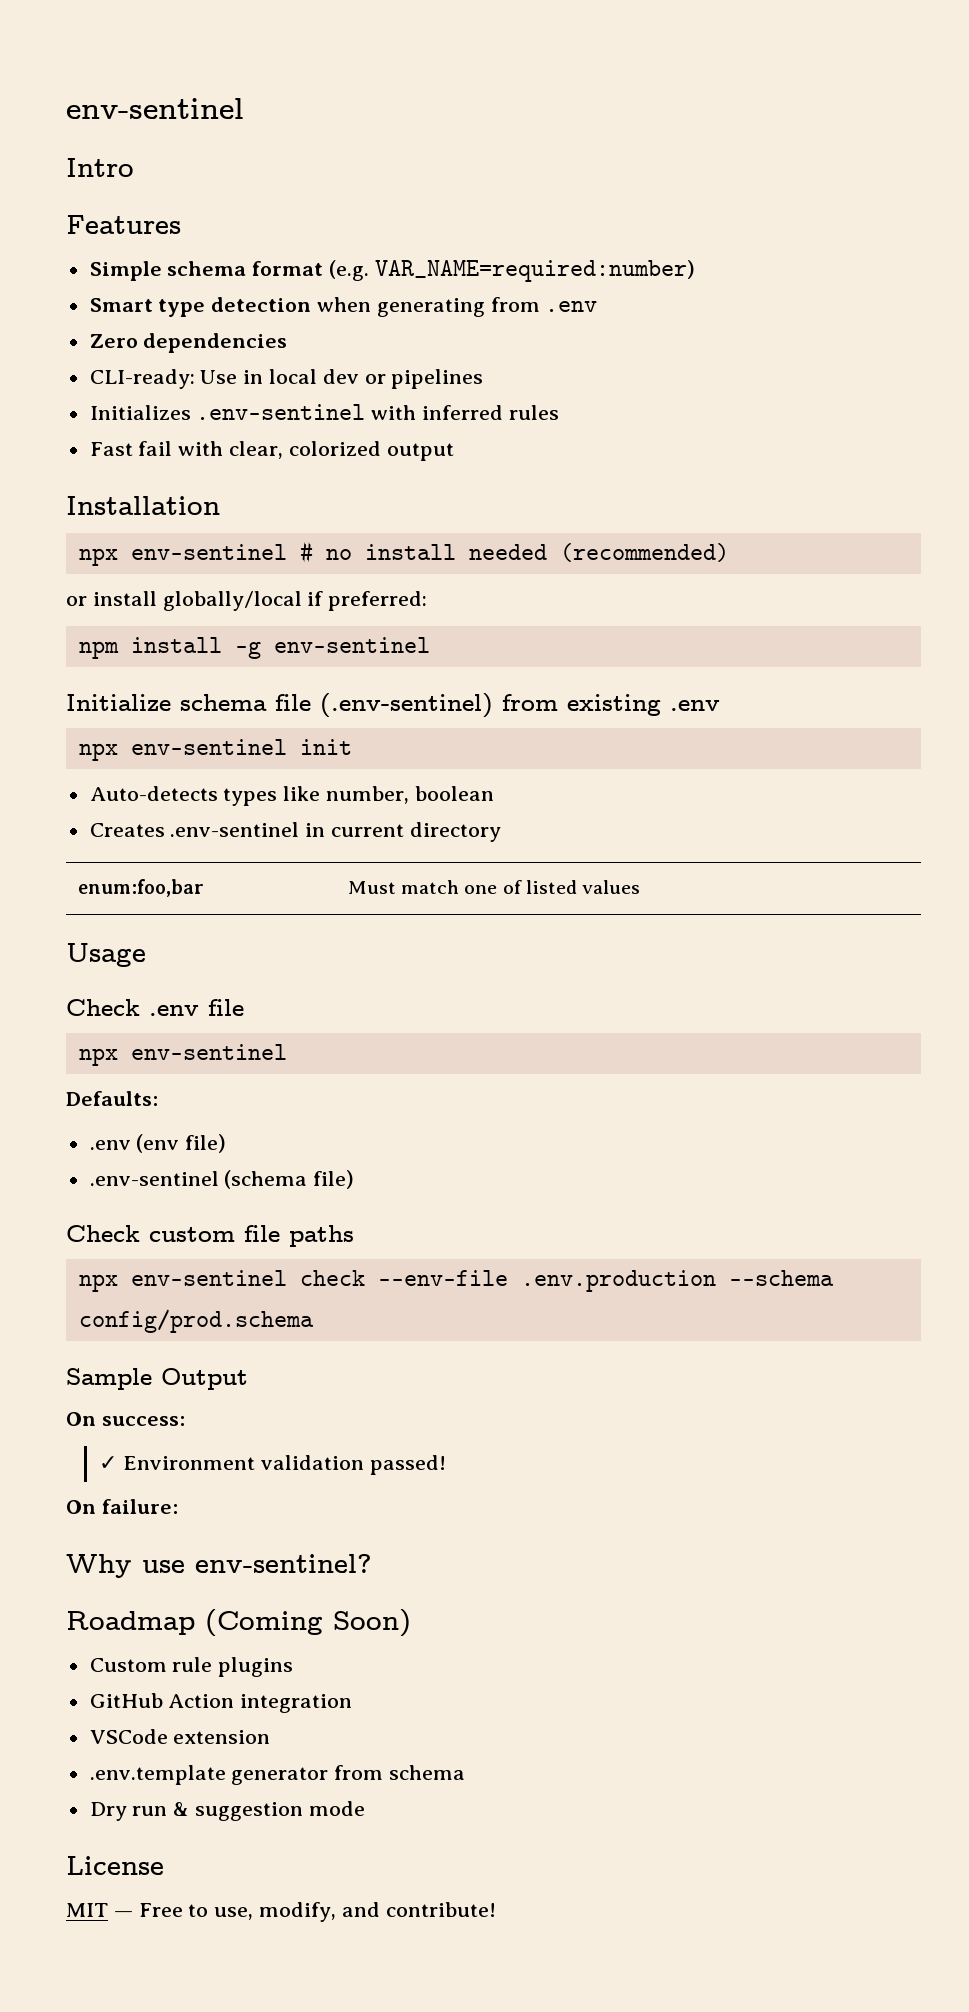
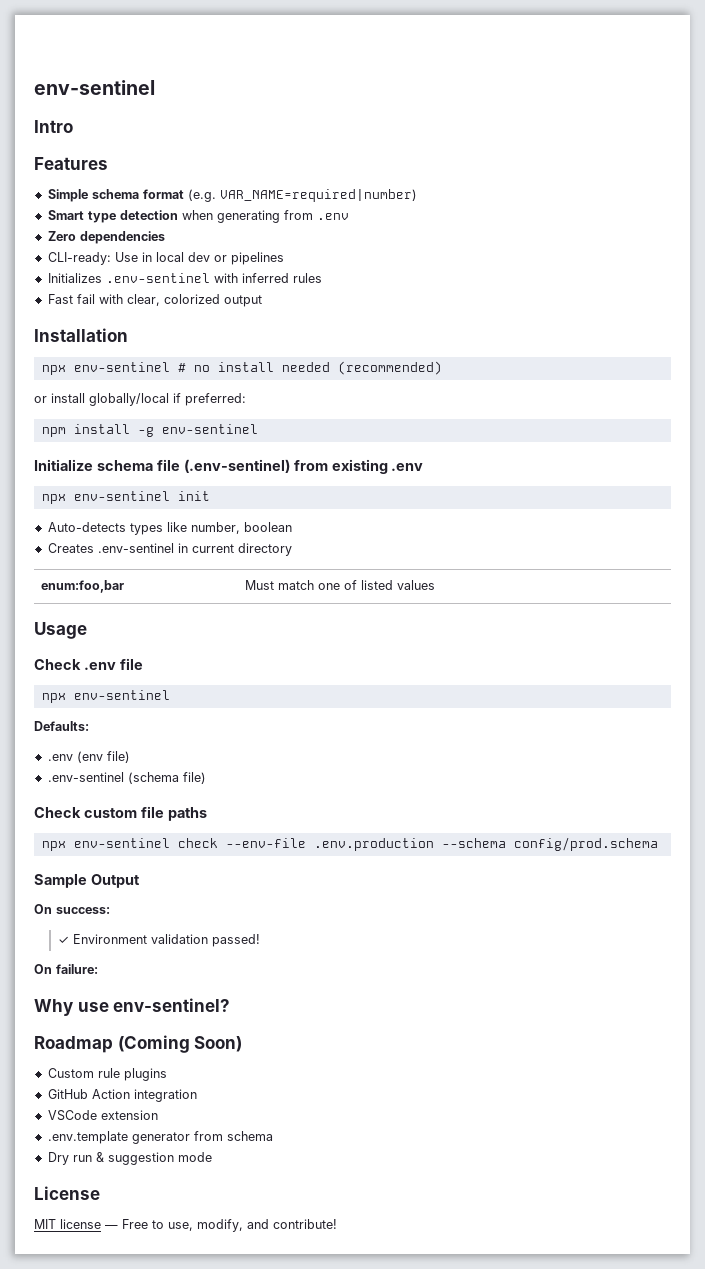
[374,260,695,282] VAR_NAME=required:number) -> [219,189,417,202] VAR_NAME=required|number)
(108, 1910) none -> [60,1219,101,1229] license

